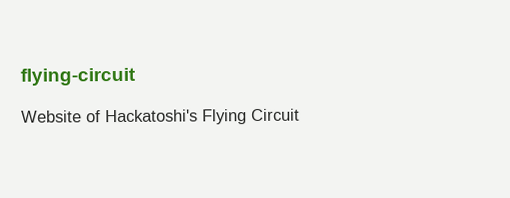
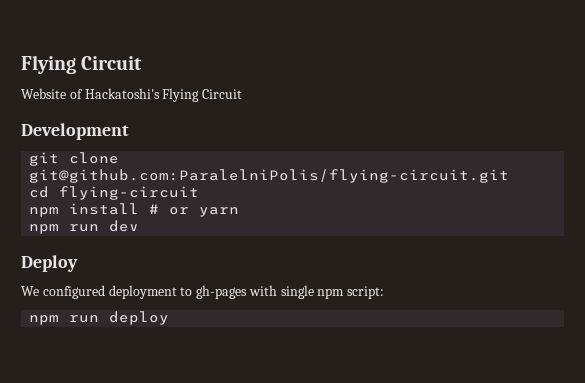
[20,67,136,86] flying-circuit -> [21,55,143,74] Flying Circuit
(300, 115) none -> [21,123,129,140] [29,152,120,166] [29,169,510,183] [29,186,200,200] [29,203,240,217] [29,220,140,234] [21,255,78,272] [21,285,385,299] [29,311,170,325] // Development // git clone git@github.com:ParalelniPolis/flying-circuit.git // cd flying-circuit // npm install # or yarn // npm run dev // Deploy // We configured deployment to gh-pages with single npm script: // npm run deploy

